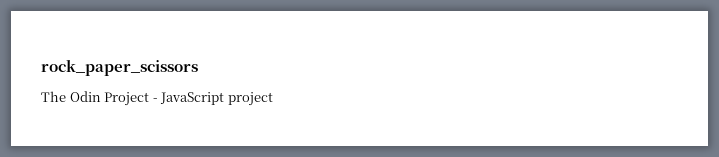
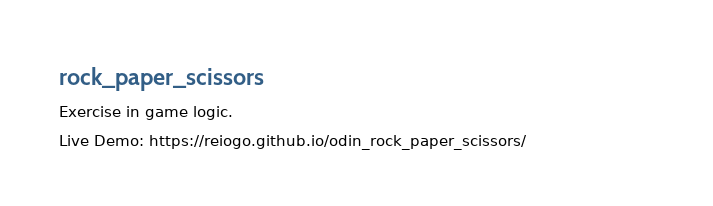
[41,91,273,106] The Odin Project - JavaScript project -> [59,106,233,120] [59,135,527,150] Exercise in game logic. // Live Demo: https://reiogo.github.io/odin_rock_paper_scissors/

